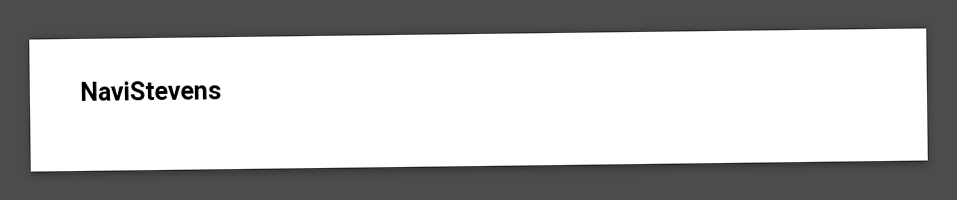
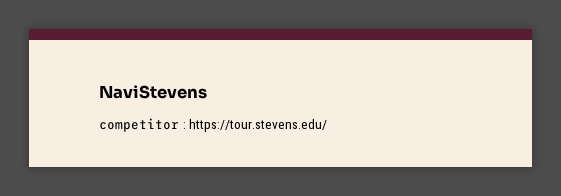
(221, 90) none -> [99,118,328,132] // competitor : https://tour.stevens.edu/

